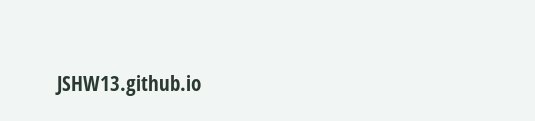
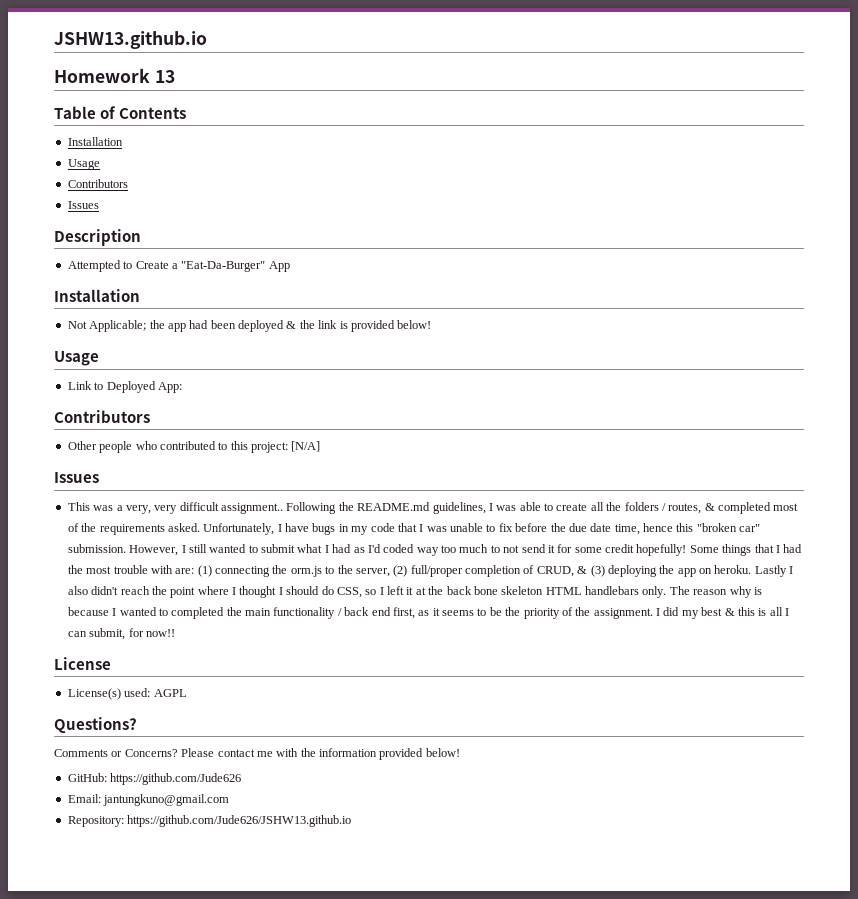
(201, 85) none -> [54,68,175,83] [54,106,187,119] [67,137,123,146] [67,159,100,170] [67,179,128,188] [67,201,99,209] [54,229,141,246] [67,260,290,272] [54,289,140,302] [67,320,432,332] [54,351,99,366] [67,381,182,393] [54,410,150,423] [67,441,321,453] [54,472,99,483] [67,502,799,514] [67,523,761,535] [67,544,803,556] [67,565,794,577] [67,586,762,598] [67,607,789,619] [67,628,175,640] [54,657,111,670] [67,688,187,700] [54,717,137,733] [54,748,460,760] [67,773,242,785] [67,794,230,806] [67,815,352,827] // Homework 13 // Table of Contents // Installation // Usage // Contributors // Issues // Description // Attempted to Create a "Eat-Da-Burger" App // Installation // Not Applicable; the app had been deployed & the link is provided below! // Usage // Link to Deployed App: // Contributors // Other people who contributed to this project: [N/A] // Issues // This was a very, very difficult assignment.. Following the README.md guidelines, I was able to create all the folders / routes, & completed most of the requirements asked. Unfortunately, I have bugs in my code that I was unable to fix before the due date time, hence this "broken car" submission. However, I still wanted to submit what I had as I'd coded way too much to not send it for some credit hopefully! Some things that I had the most trouble with are: (1) connecting the orm.js to the server, (2) full/proper completion of CRUD, & (3) deploying the app on heroku. Lastly I also didn't reach the point where I thought I should do CSS, so I left it at the back bone skeleton HTML handlebars only. The reason why is because I wanted to completed the main functionality / back end first, as it seems to be the priority of the assignment. I did my best & this is all I can submit, for now!! // License // License(s) used: AGPL // Questions? // Comments or Concerns? Please contact me with the information provided below! // GitHub: https://github.com/Jude626 // Email: jantungkuno@gmail.com // Repository: https://github.com/Jude626/JSHW13.github.io

